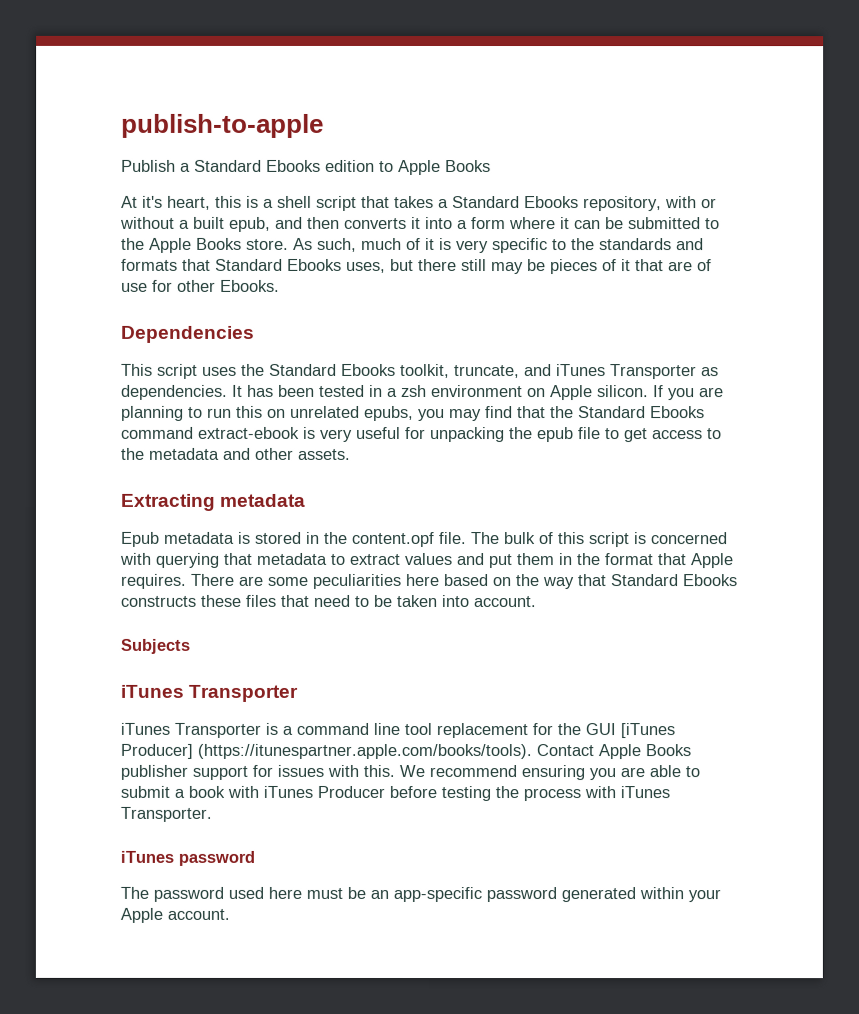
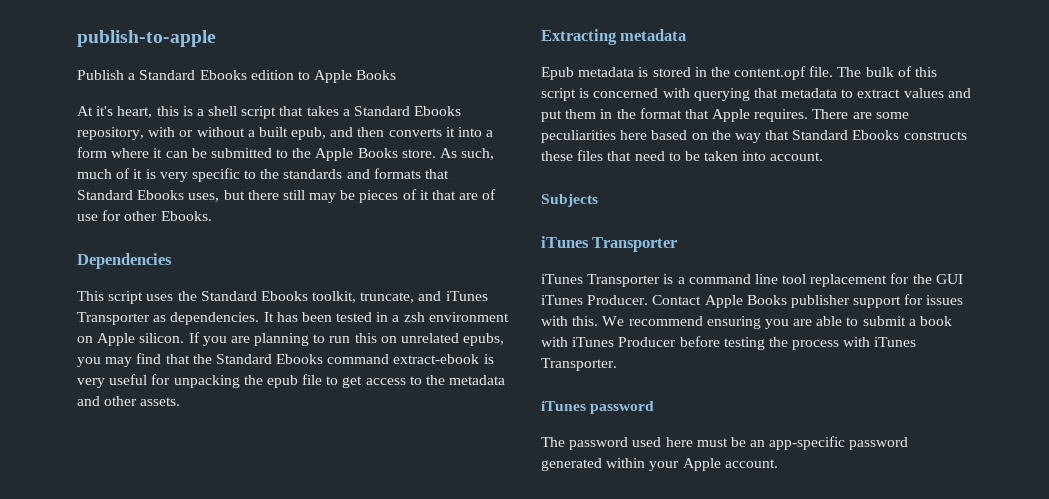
[620,723,675,739] [120,743,532,760] [iTunes Producer] (https://itunespartner.apple.com/books/tools). -> [541,295,649,305] iTunes Producer.

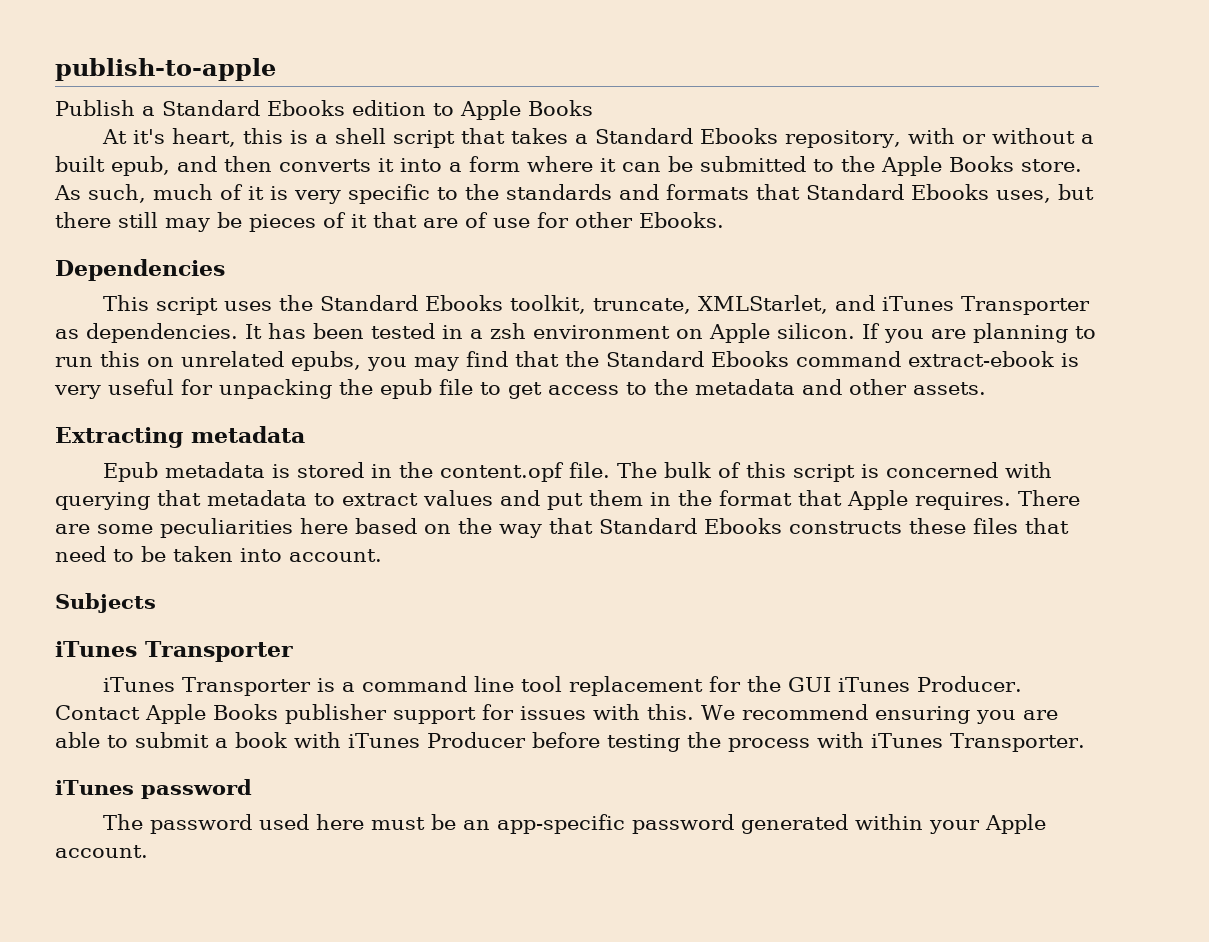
(415, 297) none -> [697,295,828,314] XMLStarlet,

